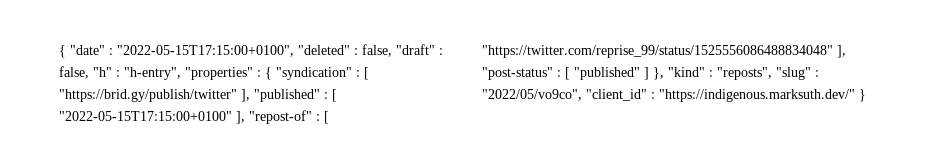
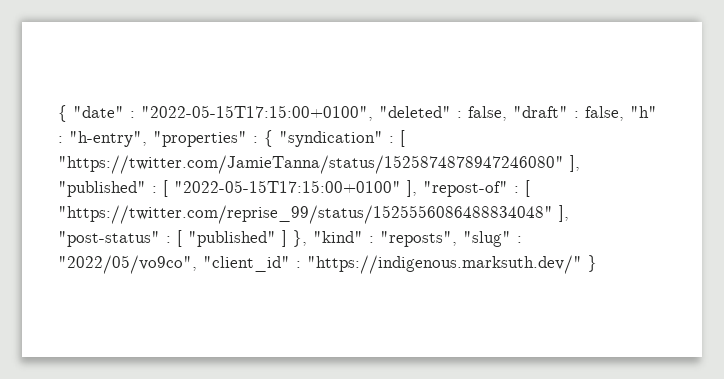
[59,89,237,102] "https://brid.gy/publish/twitter" -> [58,155,564,174] "https://twitter.com/JamieTanna/status/1525874878947246080"

